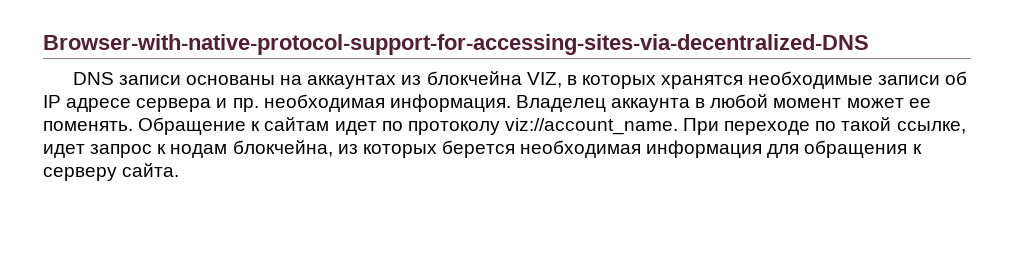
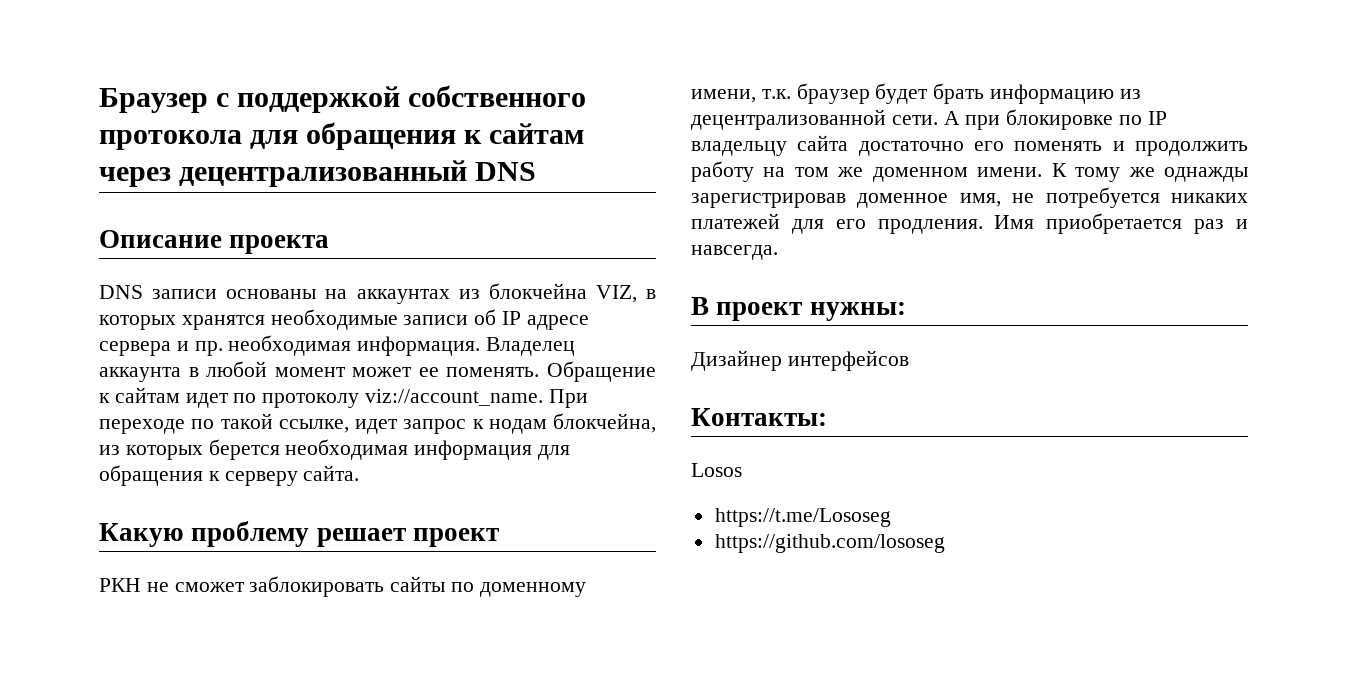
[43,34,869,55] Browser-with-native-protocol-support-for-accessing-sites-via-decentralized-DNS -> [99,85,587,113] [99,122,585,150] [99,160,537,187] [99,230,330,254] Браузер с поддержкой собственного протокола для обращения к сайтам через децентрализованный DNS // Описание проекта
(180, 170) none -> [99,521,499,547] [99,576,586,597] [691,83,1141,104] [691,109,1167,130] [691,135,1248,156] [691,161,1248,182] [691,187,1248,208] [691,213,1248,234] [691,245,778,260] [691,297,906,321] [691,350,909,371] [691,408,827,426] [691,463,742,477] [714,508,891,527] [714,534,945,553] // Какую проблему решает проект // РКН не сможет заблокировать сайты по доменному имени, т.к. браузер будет брать информацию из децентрализованной сети. А при блокировке по IP владельцу сайта достаточно его поменять и продолжить работу на том же доменном имени. К тому же однажды зарегистрировав доменное имя, не потребуется никаких платежей для его продления. Имя приобретается раз и навсегда. // В проект нужны: // Дизайнер интерфейсов // Контакты: // Losos // https://t.me/Lososeg // https://github.com/lososeg

